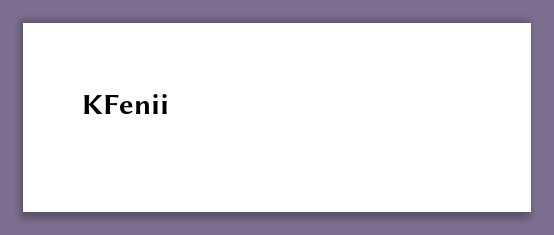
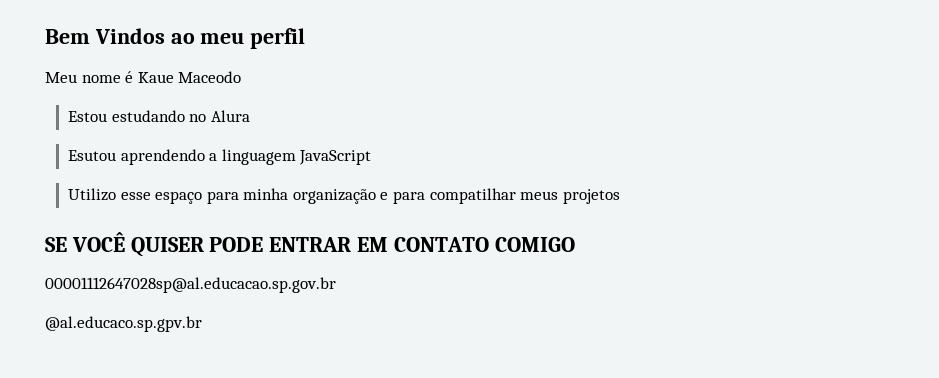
[82,94,169,114] KFenii -> [45,28,306,49] [45,71,242,83] [67,110,250,122] [67,149,372,165] [67,188,620,204] [45,232,575,257] [45,277,336,293] [45,316,202,332] Bem Vindos ao meu perfil // Meu nome é Kaue Maceodo // Estou estudando no Alura // Esutou aprendendo a linguagem JavaScript // Utilizo esse espaço para minha organização e para compatilhar meus projetos // SE VOCÊ QUISER PODE ENTRAR EM CONTATO COMIGO // 00001112647028sp@al.educacao.sp.gov.br // @al.educaco.sp.gpv.br

